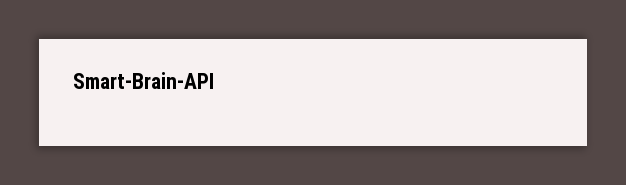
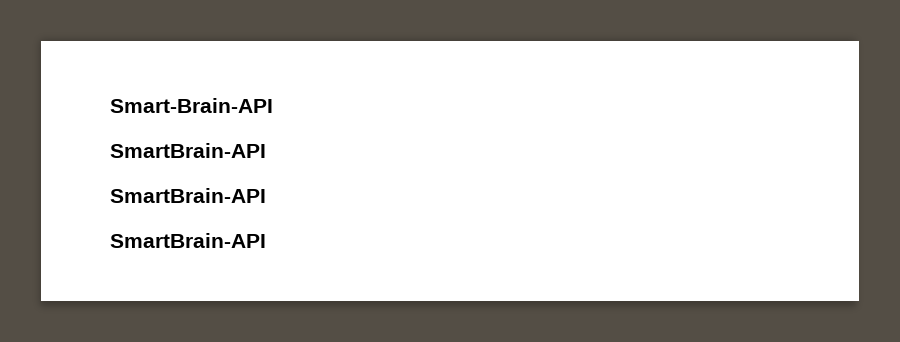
(214, 80) none -> [110,143,266,158] [110,188,266,203] [110,233,266,248] // SmartBrain-API // SmartBrain-API // SmartBrain-API

